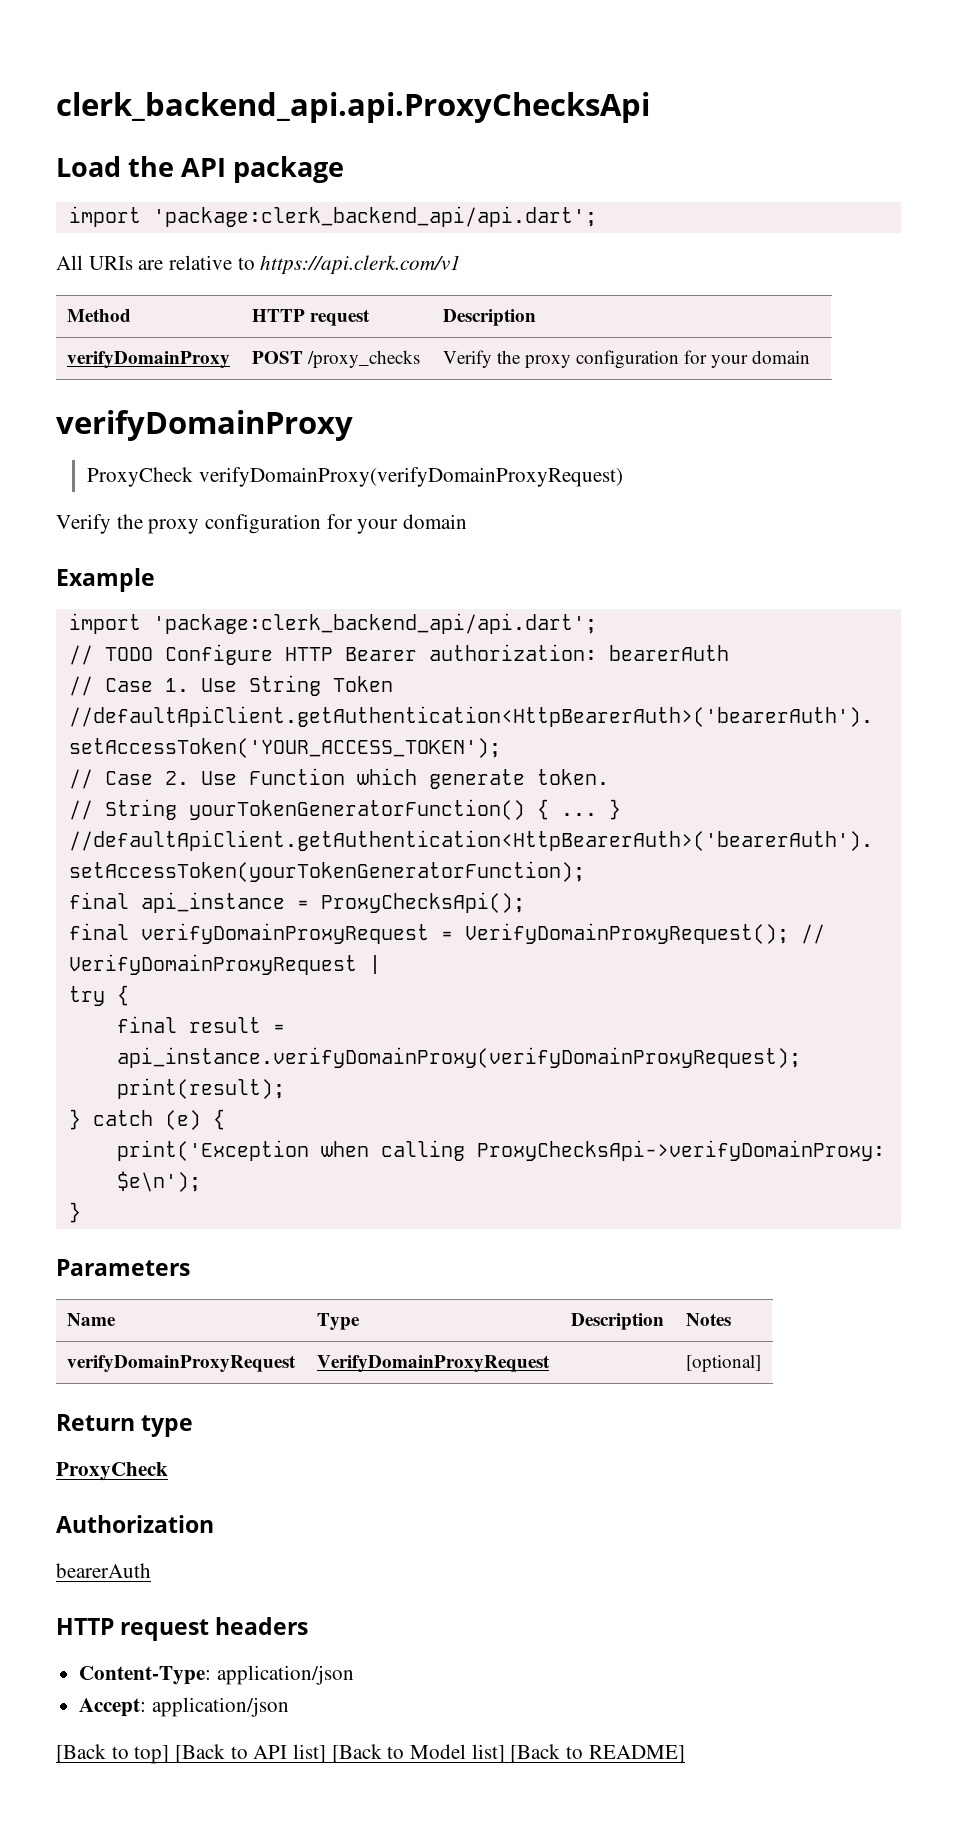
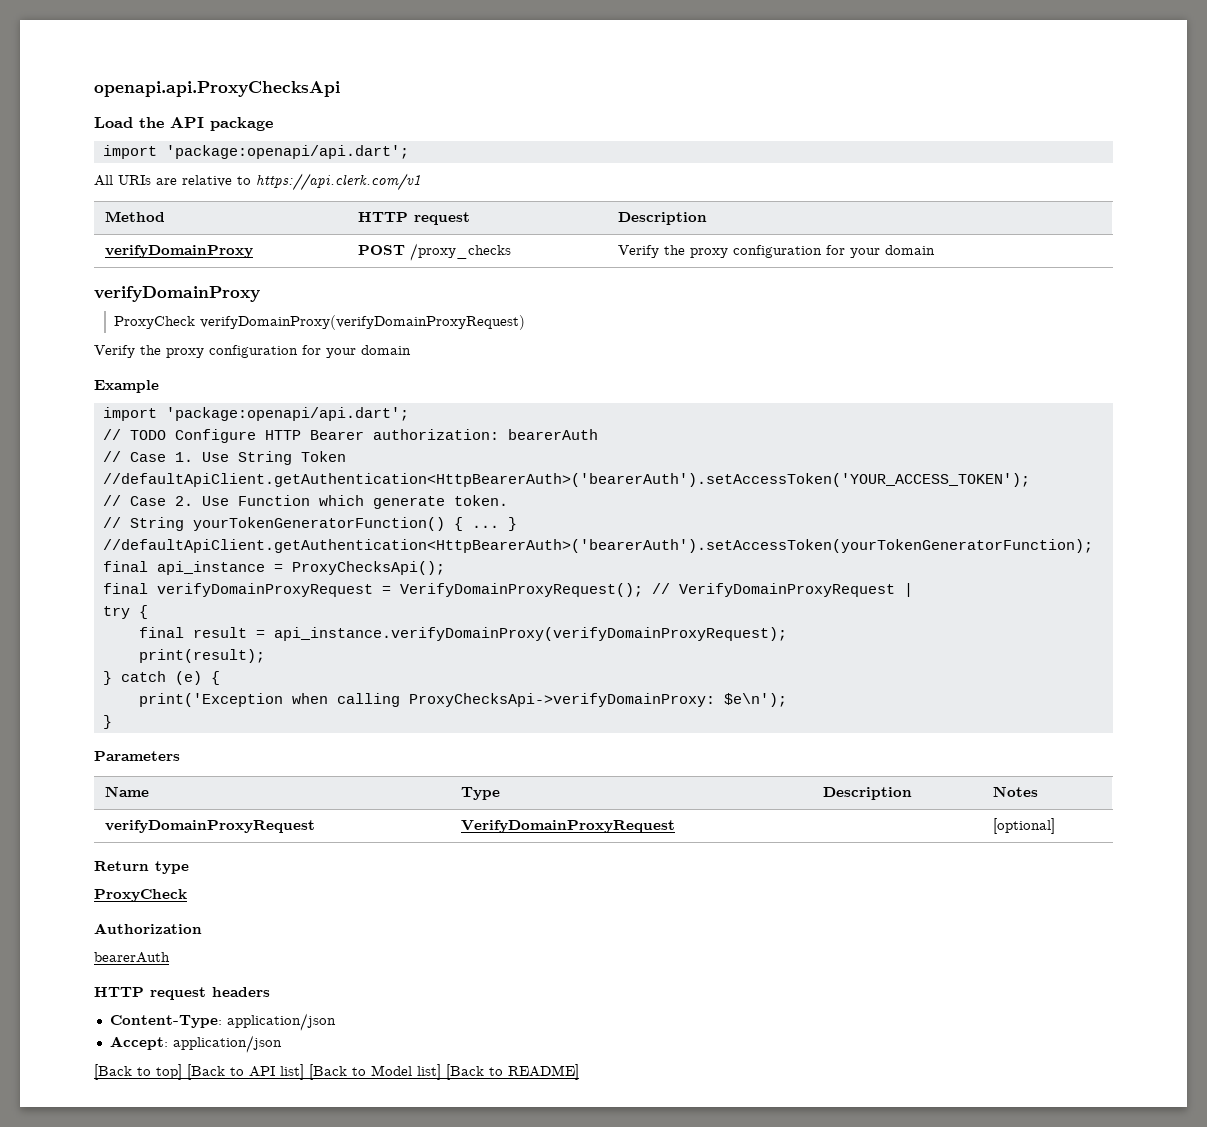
[56,92,650,123] clerk_backend_api.api.ProxyChecksApi -> [94,81,340,97] openapi.api.ProxyChecksApi
[152,206,597,227] 'package:clerk_backend_api/api.dart'; -> [165,145,409,159] 'package:openapi/api.dart';
[152,613,597,634] 'package:clerk_backend_api/api.dart'; -> [165,407,409,421] 'package:openapi/api.dart';

